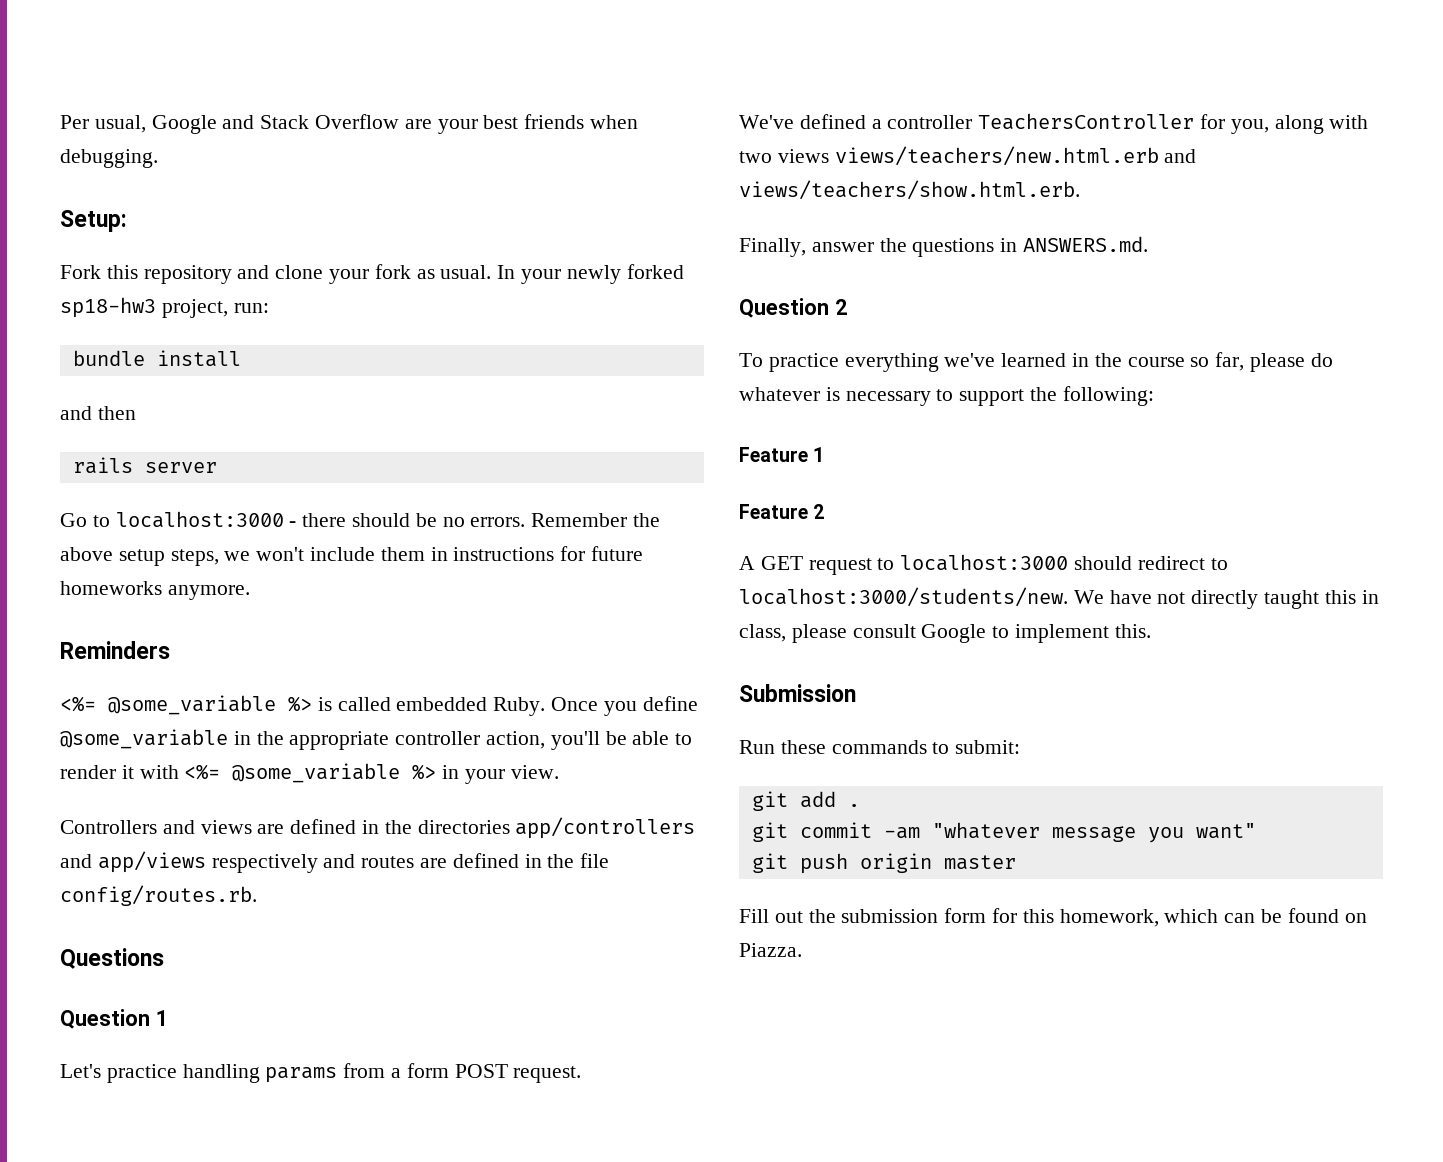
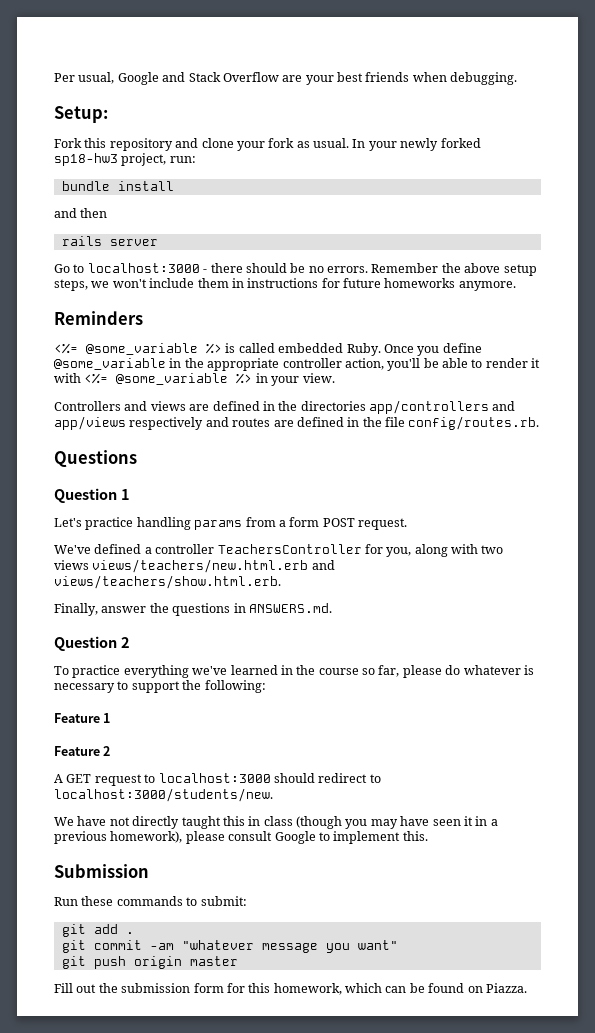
(1068, 597) none -> (273, 795) //
[739,624,786,642] class, -> [263,816,498,829] [54,831,183,844] class (though you may have seen it in a previous homework),

